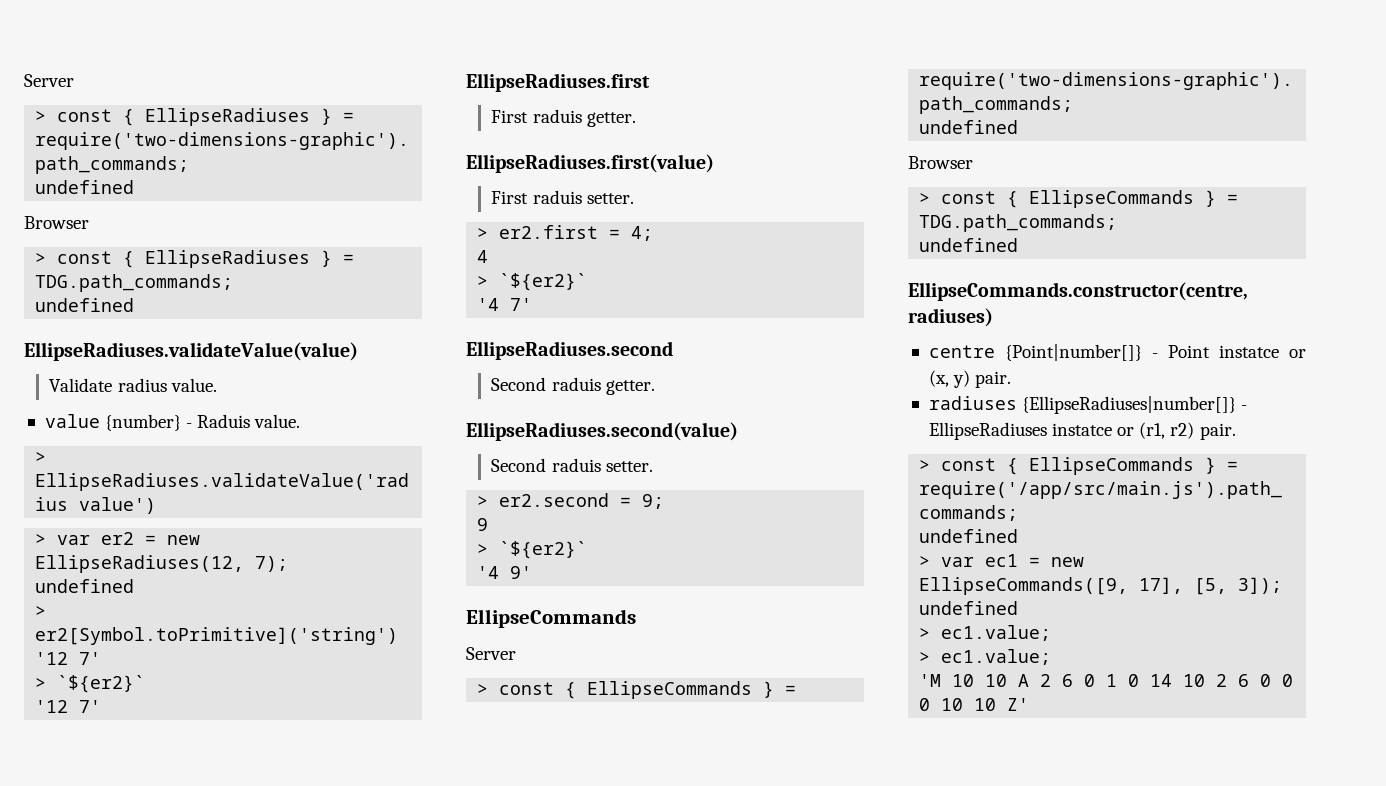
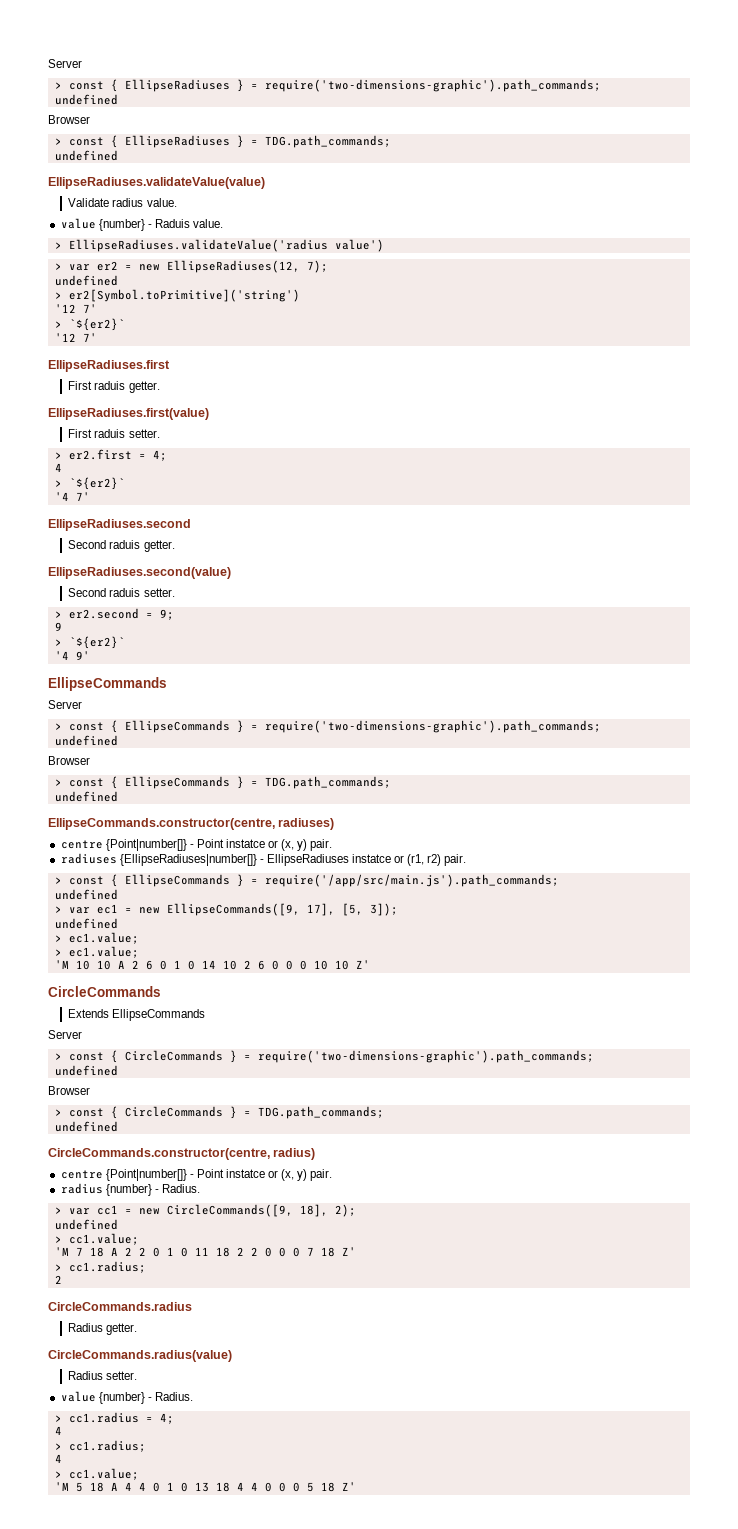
(1030, 704) none -> [48,986,161,997] [68,1009,206,1021] [48,1030,82,1039] [54,1050,594,1063] [54,1065,118,1076] [48,1086,90,1095] [54,1106,384,1119] [54,1121,118,1132] [48,1148,316,1160] [60,1169,333,1181] [60,1183,200,1196] [54,1204,356,1217] [54,1219,118,1230] [54,1233,139,1245] [54,1247,356,1257] [54,1261,146,1273] [54,1275,62,1284] [48,1302,192,1311] [68,1323,138,1335] [48,1350,232,1362] [68,1371,138,1380] [60,1391,193,1404] [54,1412,174,1424] [54,1426,62,1435] [54,1440,146,1452] [54,1454,62,1463] [54,1468,139,1480] [54,1482,356,1492] // CircleCommands // Extends EllipseCommands // Server // > const { CircleCommands } = require('two-dimensions-graphic').path_commands; // undefined // Browser // > const { CircleCommands } = TDG.path_commands; // undefined // CircleCommands.constructor(centre, radius) // centre {Point|number[]} - Point instatce or (x, y) pair. // radius {number} - Radius. // > var cc1 = new CircleCommands([9, 18], 2); // undefined // > cc1.value; // 'M 7 18 A 2 2 0 1 0 11 18 2 2 0 0 0 7 18 Z' // > cc1.radius; // 2 // CircleCommands.radius // Radius getter. // CircleCommands.radius(value) // Radius setter. // value {number} - Radius. // > cc1.radius = 4; // 4 // > cc1.radius; // 4 // > cc1.value; // 'M 5 18 A 4 4 0 1 0 13 18 4 4 0 0 0 5 18 Z'

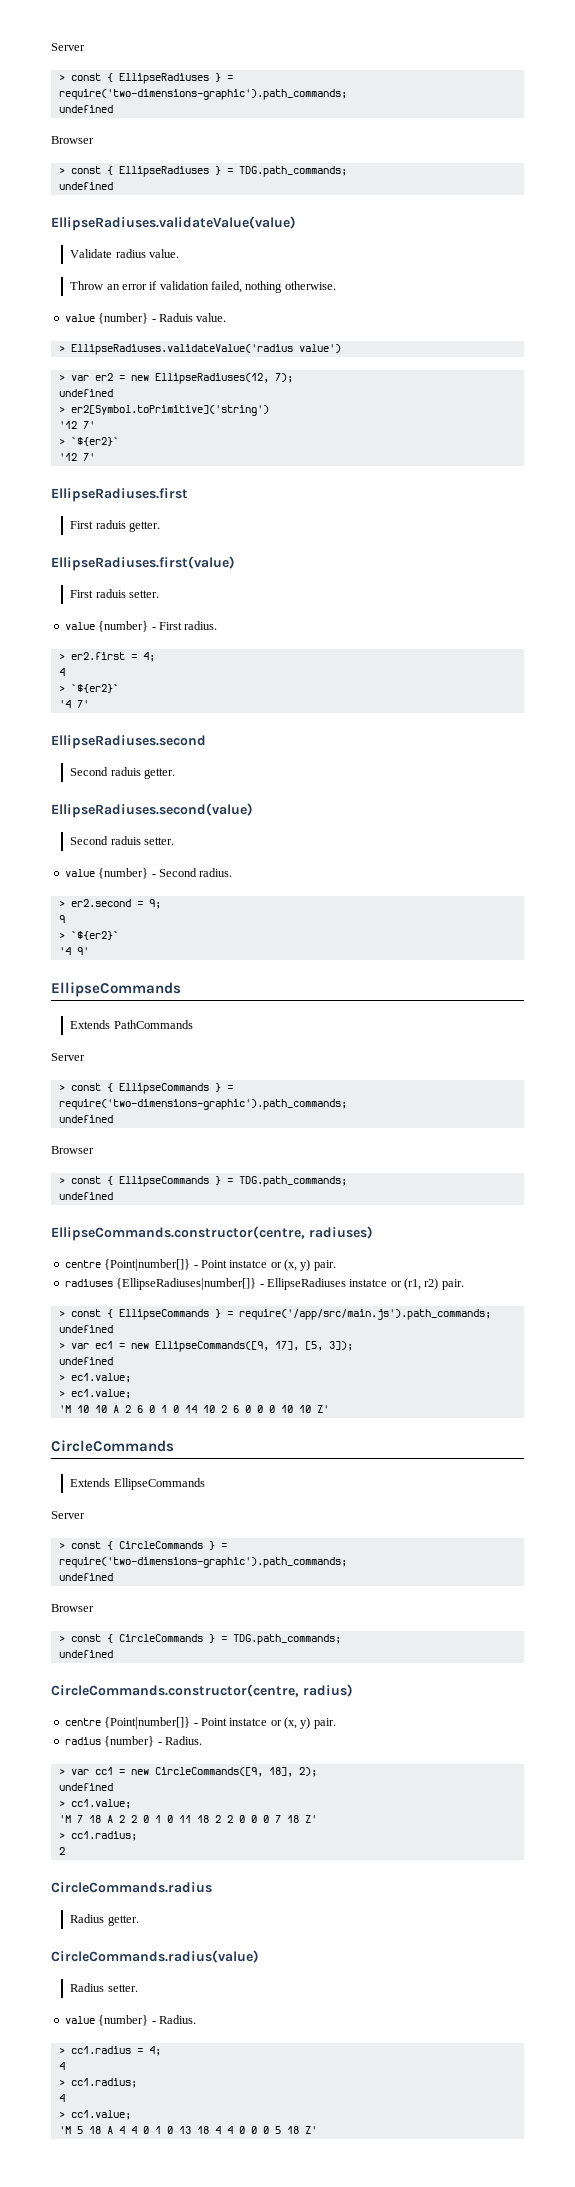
(177, 202) none -> [70,281,336,293] // Throw an error if validation failed, nothing otherwise.
(160, 433) none -> [64,621,218,632] // value {number} - First radius.
(175, 592) none -> [64,868,233,879] // value {number} - Second radius.
(167, 684) none -> [70,1020,193,1029] // Extends PathCommands

